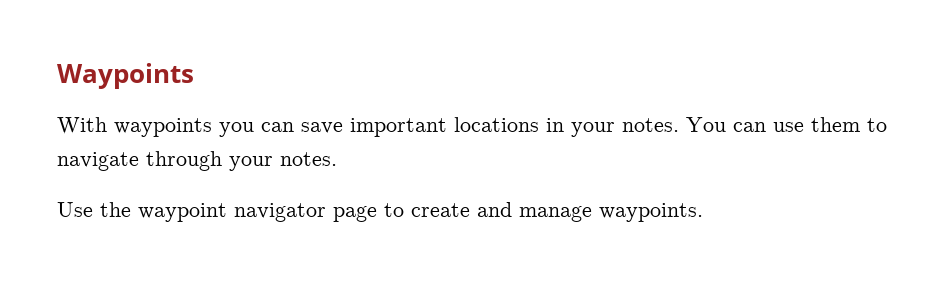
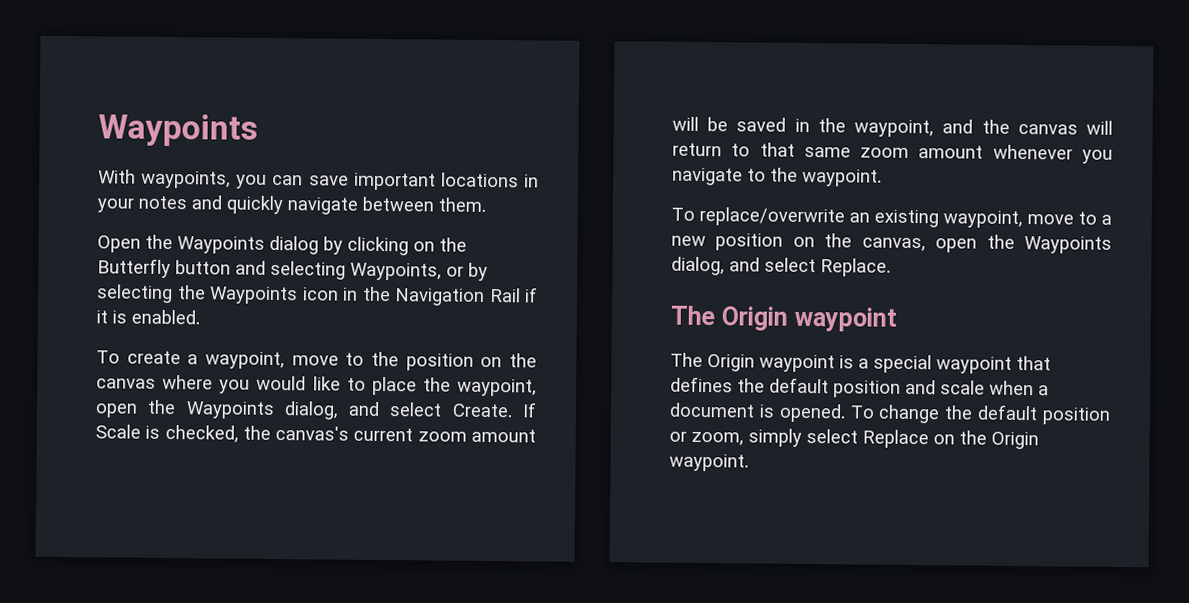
[114,118,212,137] waypoints -> [141,170,232,189] waypoints,
[622,117,887,132] [57,151,337,171] [57,202,703,222] notes. You can use them to navigate through your notes. // Use the waypoint navigator page to create and manage waypoints. -> [138,195,486,215] [97,234,467,256] [97,258,488,281] [96,284,538,306] [96,309,200,325] [96,350,537,371] [96,374,537,397] [95,399,537,420] [95,424,536,443] [672,116,1113,138] [672,142,1113,164] [672,167,882,187] [671,206,1112,229] [671,233,1112,254] [671,256,891,277] [670,305,897,332] [670,352,1051,374] [670,376,1049,398] [669,402,1111,425] [669,428,1039,450] [669,453,749,472] notes and quickly navigate between them. // Open the Waypoints dialog by clicking on the Butterfly button and selecting Waypoints, or by selecting the Waypoints icon in the Navigation Rail if it is enabled. // To create a waypoint, move to the position on the canvas where you would like to place the waypoint, open the Waypoints dialog, and select Create. If Scale is checked, the canvas's current zoom amount will be saved in the waypoint, and the canvas will return to that same zoom amount whenever you navigate to the waypoint. // To replace/overwrite an existing waypoint, move to a new position on the canvas, open the Waypoints dialog, and select Replace. // The Origin waypoint // The Origin waypoint is a special waypoint that defines the default position and scale when a document is opened. To change the default position or zoom, simply select Replace on the Origin waypoint.

